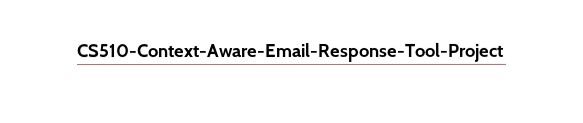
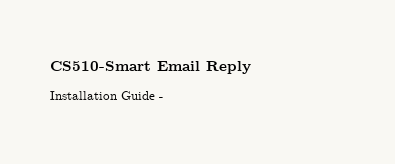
[76,42,504,63] CS510-Context-Aware-Email-Response-Tool-Project -> [50,61,251,74] [50,91,163,100] CS510-Smart Email Reply // Installation Guide -

